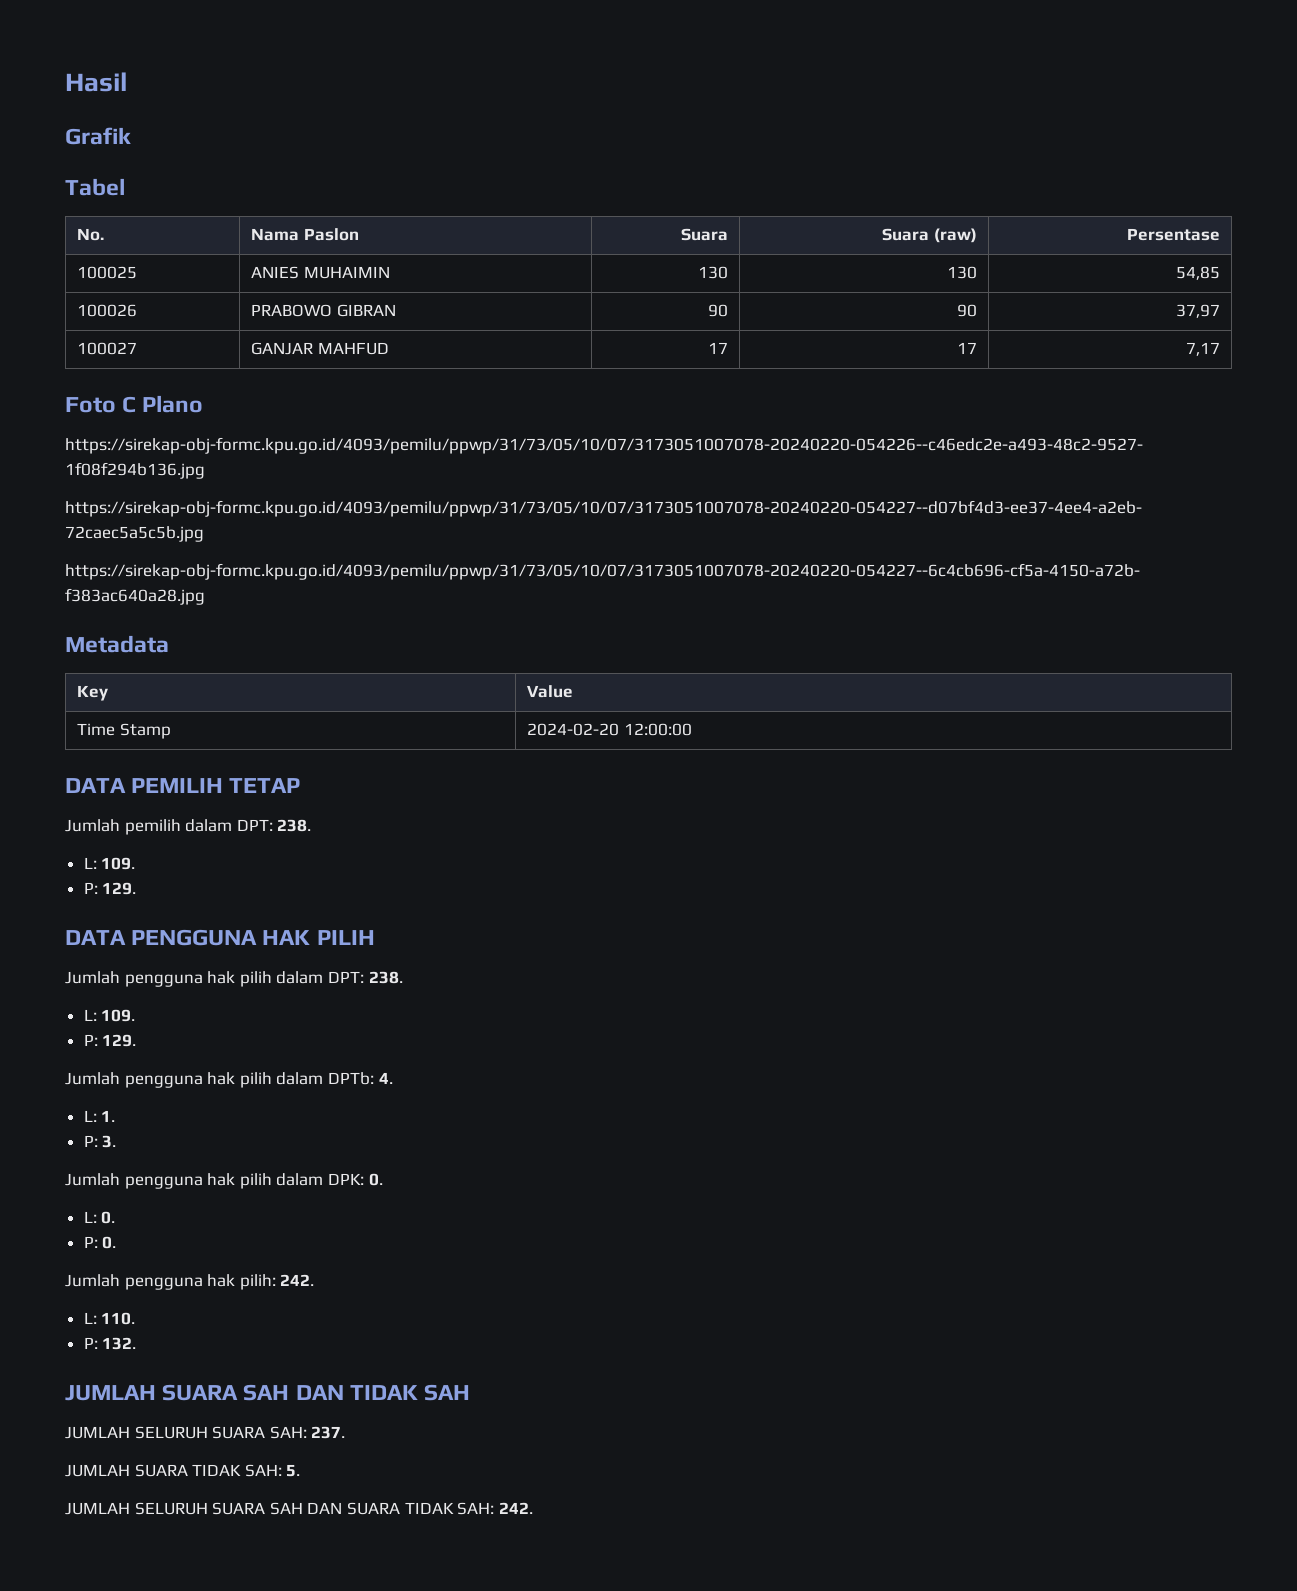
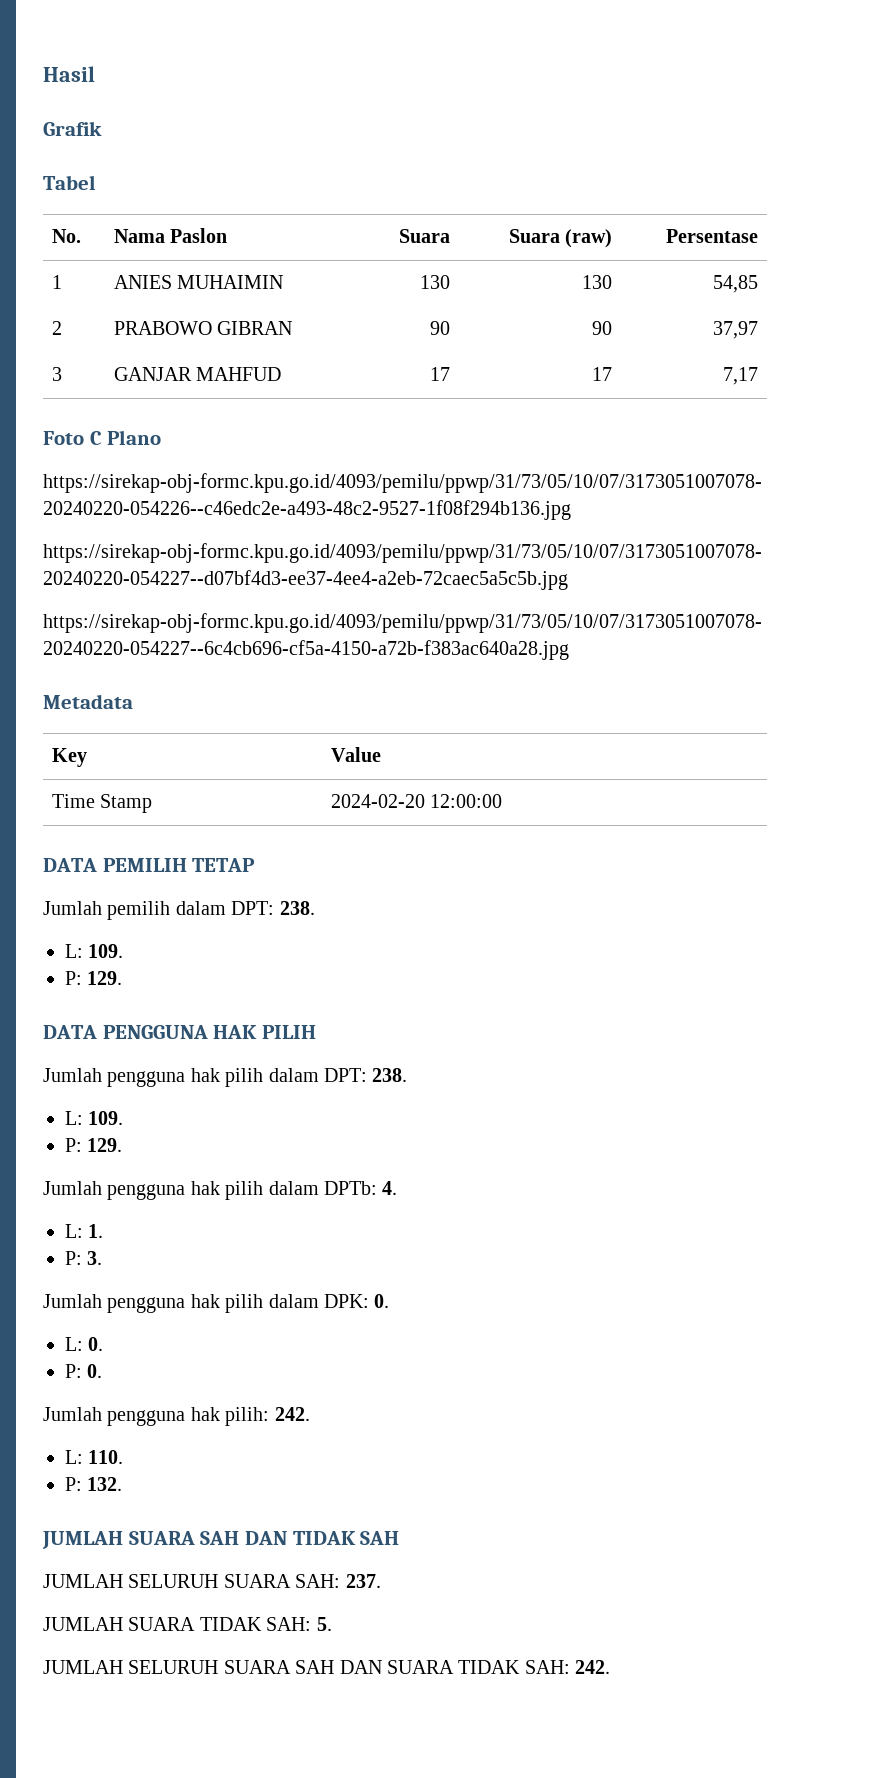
[77,266,138,279] 100025 -> [51,275,62,289] 1
[77,304,138,317] 100026 -> [51,321,62,335] 2
[77,342,138,355] 100027 -> [51,367,62,381] 3

